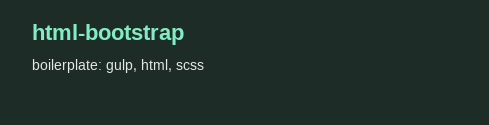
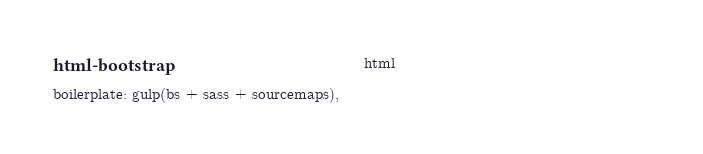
[106,59,204,73] gulp, html, scss -> [132,88,339,103] [364,58,395,68] gulp(bs + sass + sourcemaps), html

